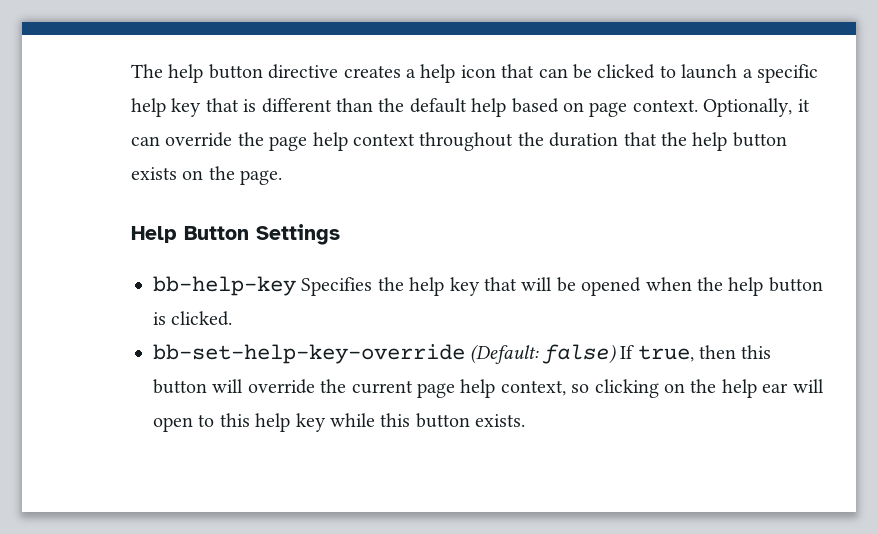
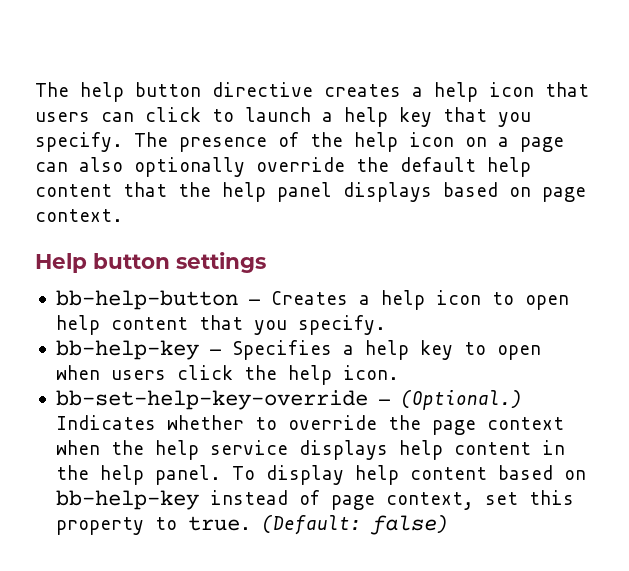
[538,64,656,79] can be clicked -> [35,107,201,122] users can click
[756,64,818,83] [131,98,810,117] [131,132,787,151] [131,166,283,185] [131,224,340,245] [153,276,823,296] [153,311,233,326] [153,344,772,364] [153,379,824,398] [153,413,526,432] specific help key that is different than the default help based on page context. Optionally, it can override the page help context throughout the duration that the help button exists on the page. // Help Button Settings // bb-help-key Specifies the help key that will be opened when the help button is clicked. // bb-set-help-key-override (Default: false) If true, then this button will override the current page help context, so clicking on the help ear will open to this help key while this button exists. -> [344,107,531,127] [35,132,564,152] [35,157,531,177] [35,182,586,202] [35,209,123,222] [35,252,266,273] [55,290,569,310] [55,315,386,335] [55,340,541,360] [55,365,399,385] [55,390,522,410] [55,415,564,435] [55,440,565,460] [55,465,586,485] [55,490,574,510] [55,515,448,535] help key that you specify. The presence of the help icon on a page can also optionally override the default help content that the help panel displays based on page context. // Help button settings // bb-help-button — Creates a help icon to open help content that you specify. // bb-help-key — Specifies a help key to open when users click the help icon. // bb-set-help-key-override — (Optional.) Indicates whether to override the page context when the help service displays help content in the help panel. To display help content based on bb-help-key instead of page context, set this property to true. (Default: false)

